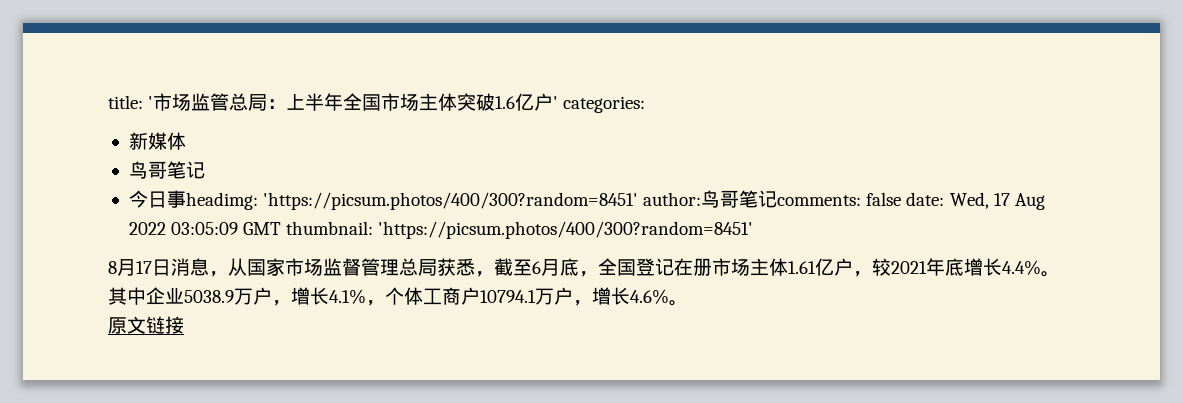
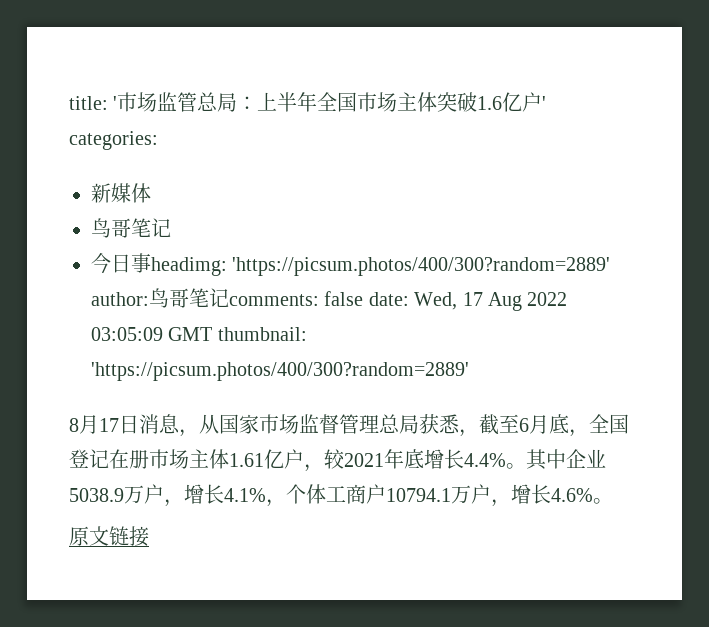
[263,192,639,210] 'https://picsum.photos/400/300?random=8451' -> [232,257,611,276] 'https://picsum.photos/400/300?random=2889'
[378,221,754,239] 'https://picsum.photos/400/300?random=8451' -> [91,362,469,381] 'https://picsum.photos/400/300?random=2889'

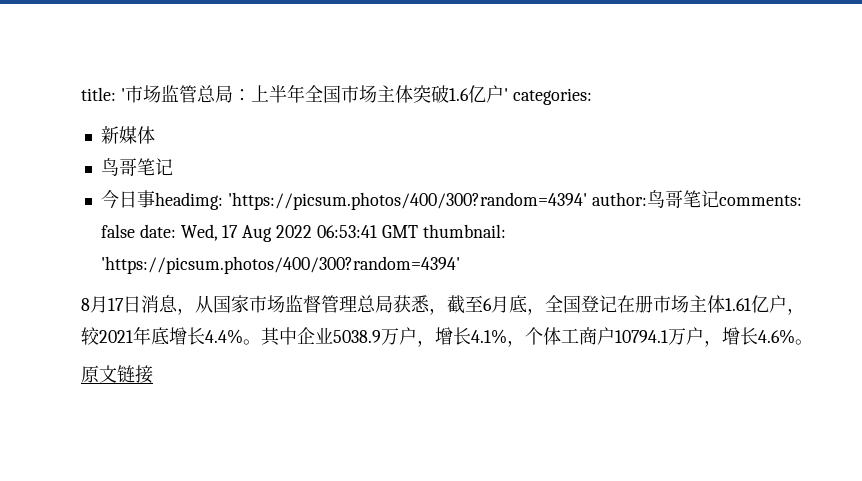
[232,257,611,276] 'https://picsum.photos/400/300?random=2889' -> [227,192,587,210] 'https://picsum.photos/400/300?random=4394'
[91,327,163,341] 03:05:09 -> [316,225,377,238] 06:53:41
[91,362,469,381] 'https://picsum.photos/400/300?random=2889' -> [100,256,460,274] 'https://picsum.photos/400/300?random=4394'

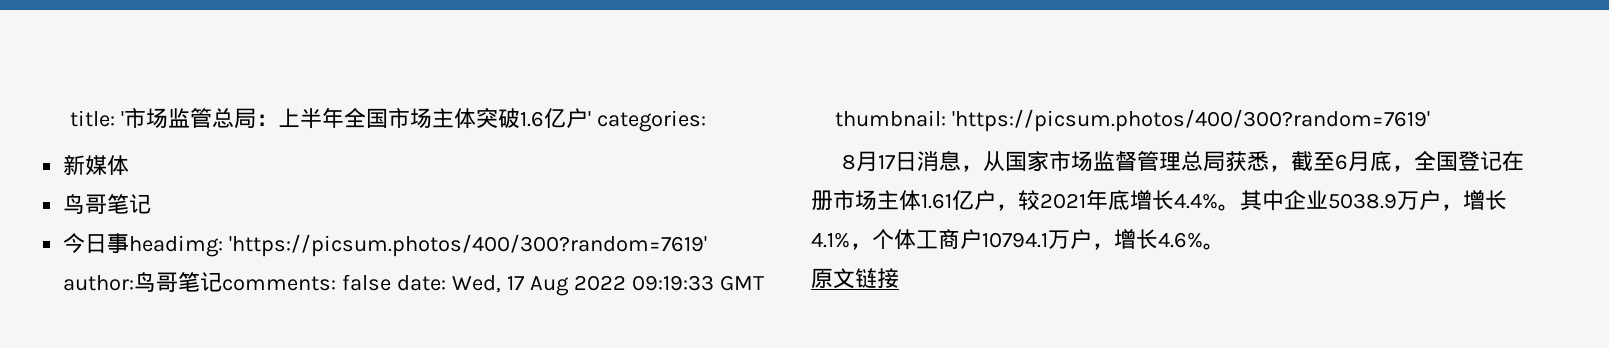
[227,192,587,210] 'https://picsum.photos/400/300?random=4394' -> [229,234,708,257] 'https://picsum.photos/400/300?random=7619'
[316,225,377,238] 06:53:41 -> [631,275,714,291] 09:19:33
[100,256,460,274] 'https://picsum.photos/400/300?random=4394' -> [952,109,1431,132] 'https://picsum.photos/400/300?random=7619'

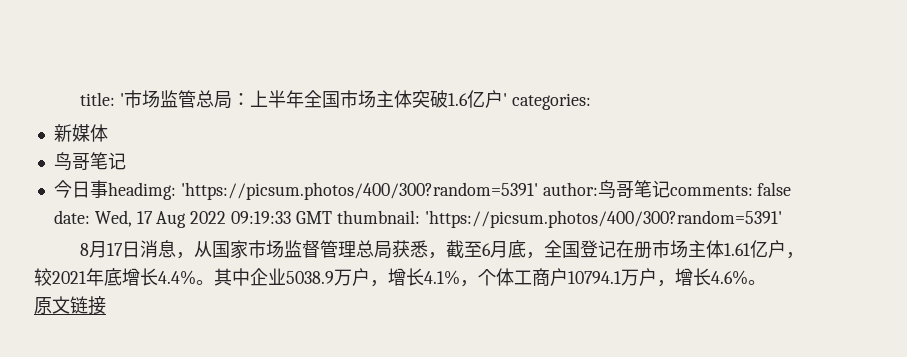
[229,234,708,257] 'https://picsum.photos/400/300?random=7619' -> [180,182,538,200] 'https://picsum.photos/400/300?random=5391'
[952,109,1431,132] 'https://picsum.photos/400/300?random=7619' -> [424,210,782,228] 'https://picsum.photos/400/300?random=5391'

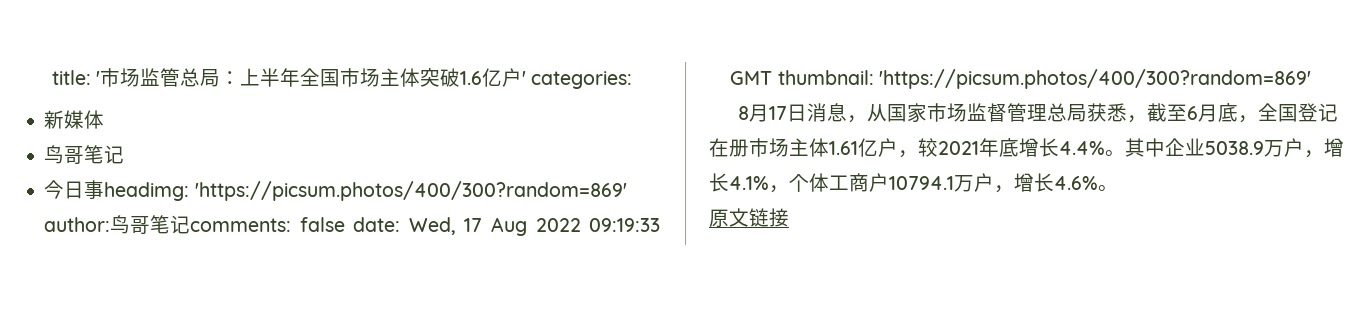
[180,182,538,200] 'https://picsum.photos/400/300?random=5391' -> [194,181,627,201] 'https://picsum.photos/400/300?random=869'
[424,210,782,228] 'https://picsum.photos/400/300?random=5391' -> [878,69,1311,89] 'https://picsum.photos/400/300?random=869'

